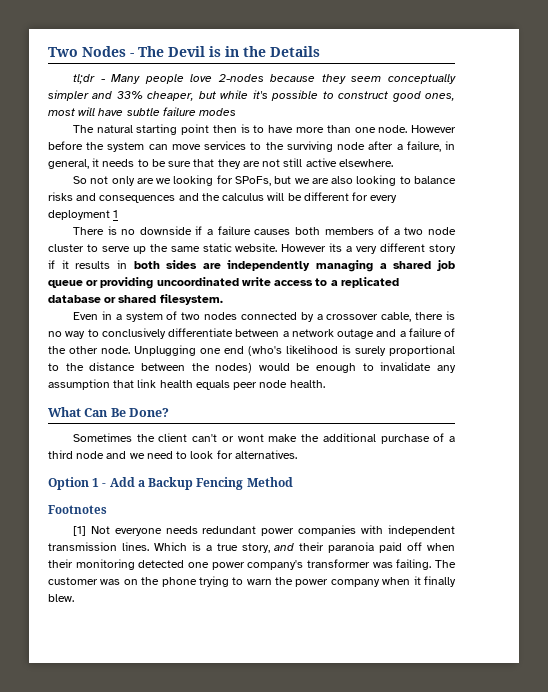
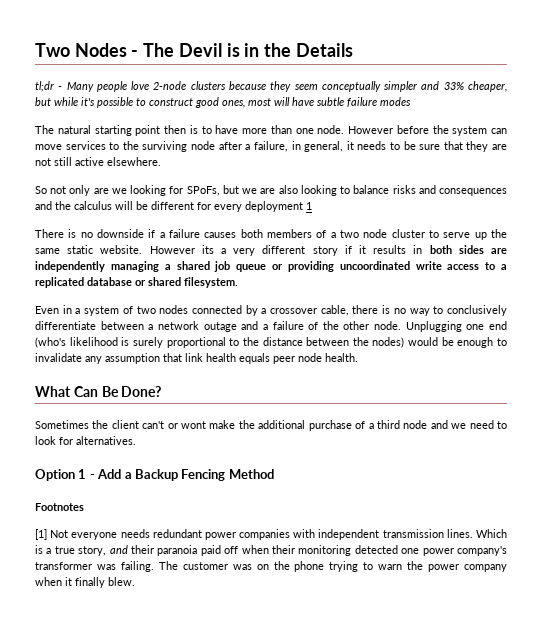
[217,74,264,82] 2-nodes -> [153,81,226,90] 2-node clusters

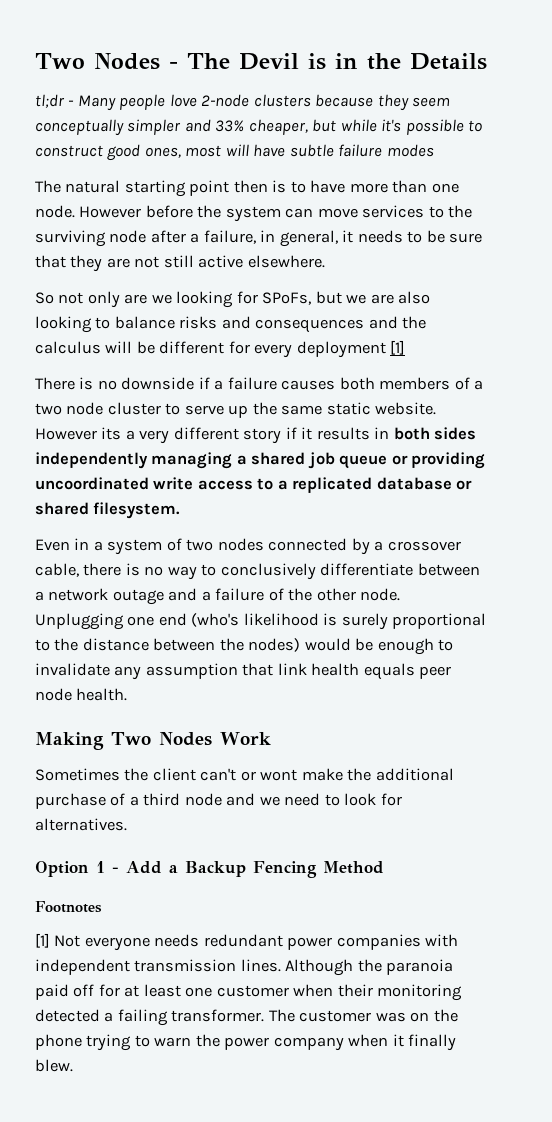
[306,202,312,210] 1 -> [390,340,406,355] [1]
[490,248,507,254] are -> (477, 433) none
[35,386,162,397] What Can Be Done? -> [35,732,271,750] Making Two Nodes Work
[476,529,508,538] [35,545,507,556] [35,561,154,572] Which is a true story, and their paranoia paid off when their monitoring detected one power company's transformer was failing. -> [285,959,454,976] [35,984,463,1001] [35,1009,265,1026] Although the paranoia paid off for at least one customer when their monitoring detected a failing transformer.

